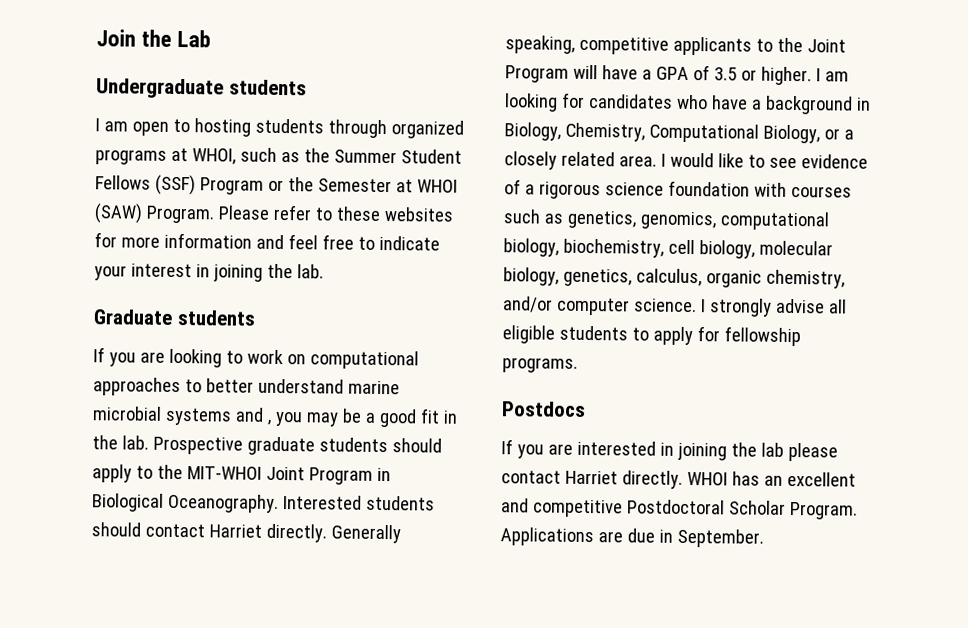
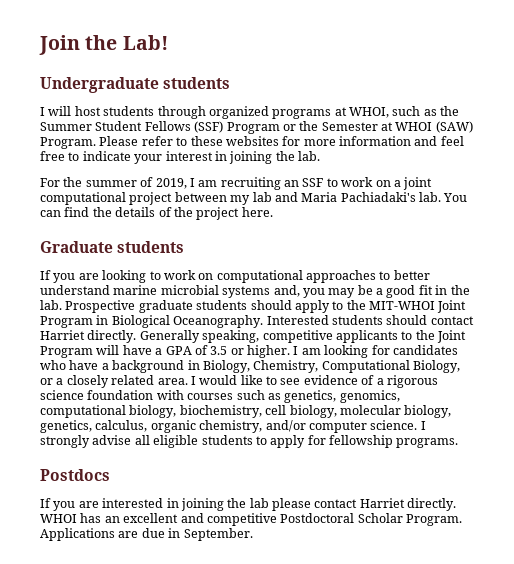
[177,29,212,48] Lab -> [122,35,168,50] Lab!
[103,118,251,137] am open to hosting -> [48,106,101,116] will host
(324, 271) none -> [40,177,433,190] [40,192,468,205] [40,207,273,220] // For the summer of 2019, I am recruiting an SSF to work on a joint computational project between my lab and Maria Pachiadaki's lab. You can find the details of the project here.
[234,407,271,425] and , -> [273,285,300,297] and,

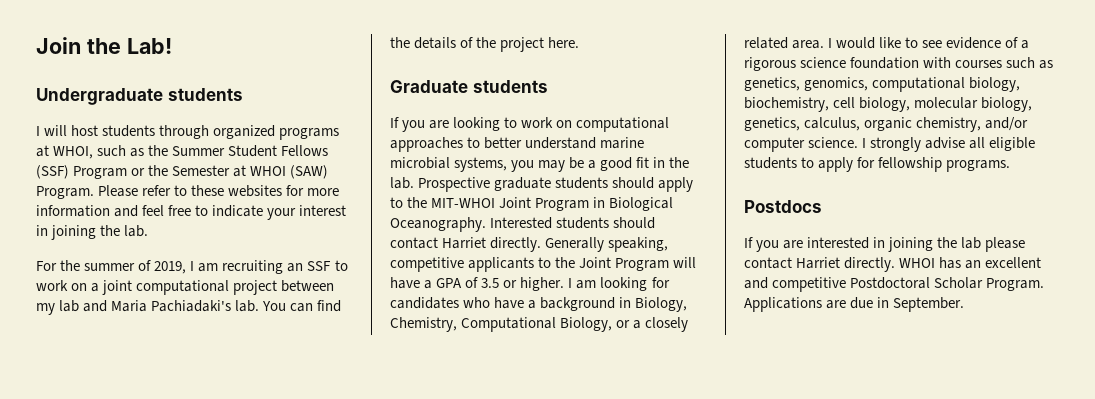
[222,285,300,298] systems and, -> [454,157,508,172] systems,

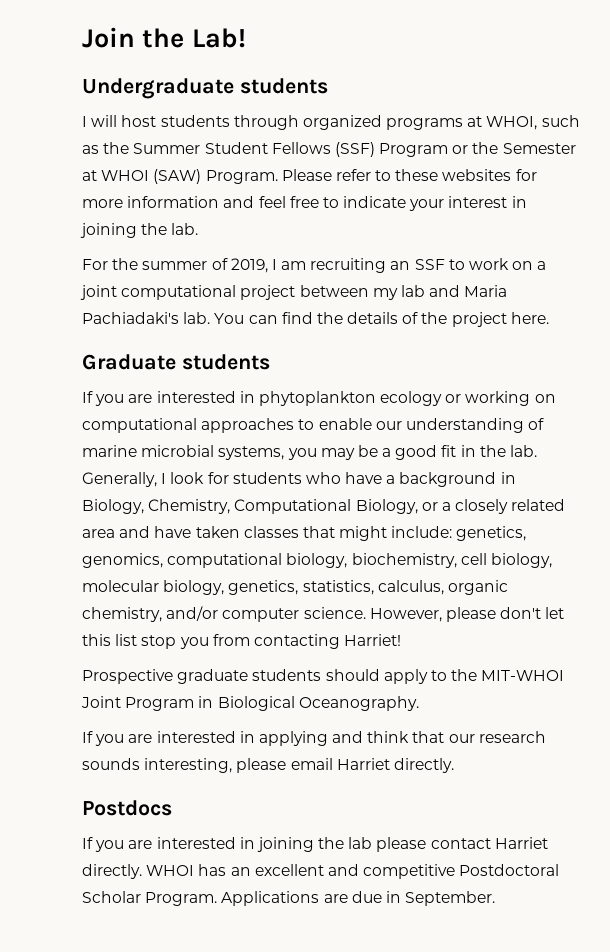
[453,117,670,132] [390,137,597,152] looking to work on computational approaches to better understand -> [156,391,556,406] [82,418,545,433] interested in phytoplankton ecology or working on computational approaches to enable our understanding of
(414, 183) none -> [82,472,516,487] [82,499,566,514] [82,526,527,541] [82,553,552,568] [82,580,508,595] [82,606,565,622] [82,634,402,649] Generally, I look for students who have a background in Biology, Chemistry, Computational Biology, or a closely related area and have taken classes that might include: genetics, genomics, computational biology, biochemistry, cell biology, molecular biology, genetics, statistics, calculus, organic chemistry, and/or computer science. However, please don't let this list stop you from contacting Harriet! //
[490,217,656,229] [390,237,669,252] [390,257,697,272] [390,277,670,291] [390,297,688,312] [390,317,689,332] [744,37,1030,49] [744,57,1054,71] [744,77,1021,92] [744,97,1033,112] [744,117,1029,132] [744,137,1036,152] [744,157,1011,172] Interested students should contact Harriet directly. Generally speaking, competitive applicants to the Joint Program will have a GPA of 3.5 or higher. I am looking for candidates who have a background in Biology, Chemistry, Computational Biology, or a closely related area. I would like to see evidence of a rigorous science foundation with courses such as genetics, genomics, computational biology, biochemistry, cell biology, molecular biology, genetics, calculus, organic chemistry, and/or computer science. I strongly advise all eligible students to apply for fellowship programs. -> [82,731,546,746] [82,758,454,773] // If you are interested in applying and think that our research sounds interesting, please email Harriet directly.

